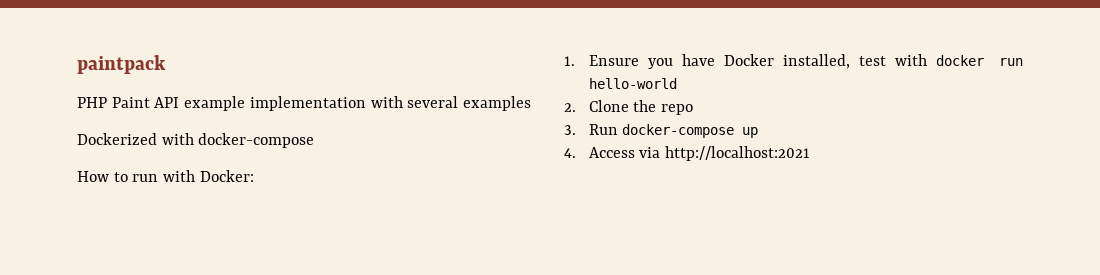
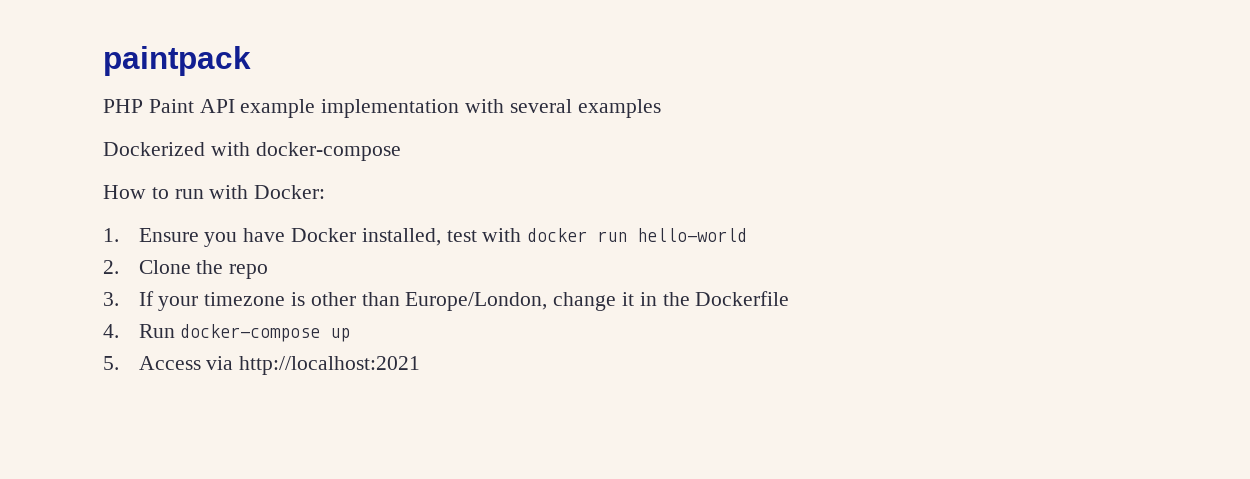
(576, 130) none -> [138,291,790,311] [103,324,119,338] If your timezone is other than Europe/London, change it in the Dockerfile // 4.
[564,148,576,158] 4. -> [103,356,119,370] 5.

